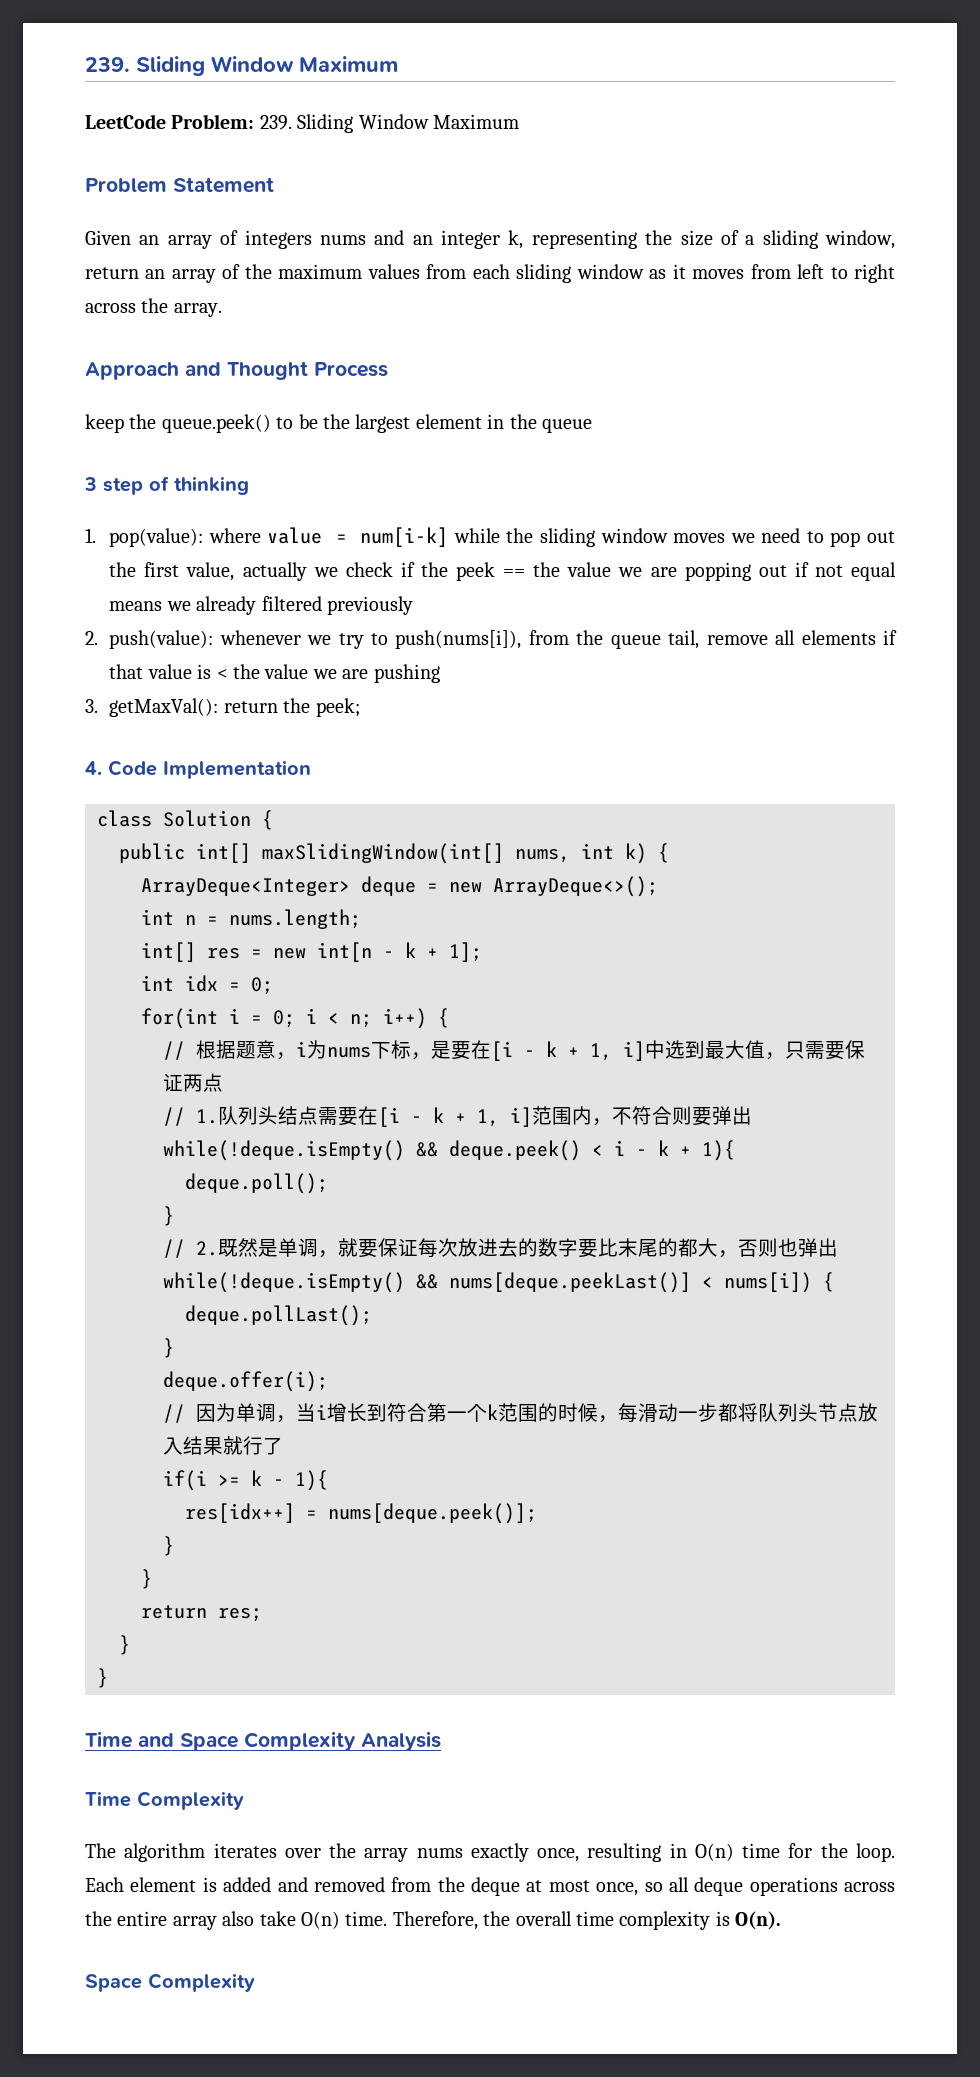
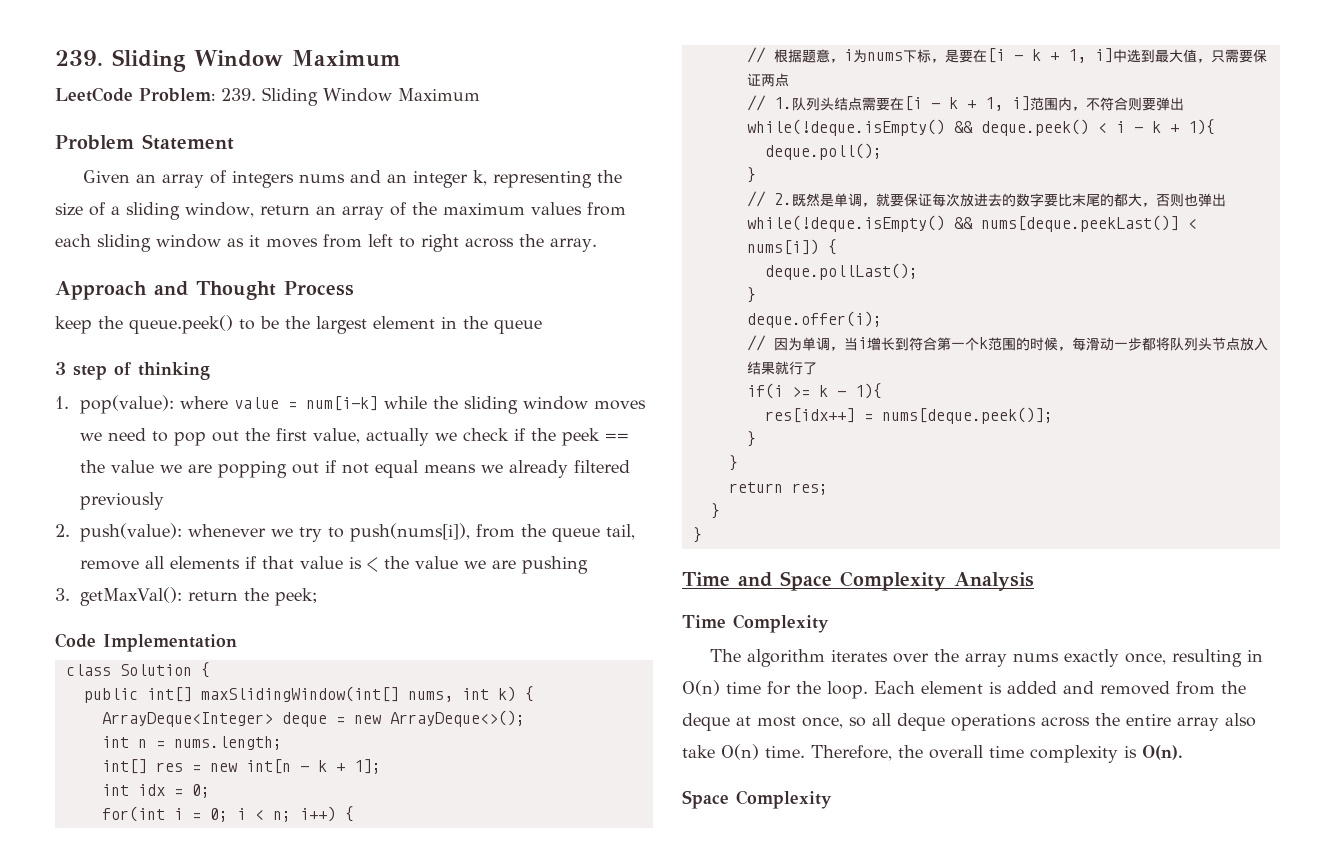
[85,761,102,775] 4. -> (319, 597) none

